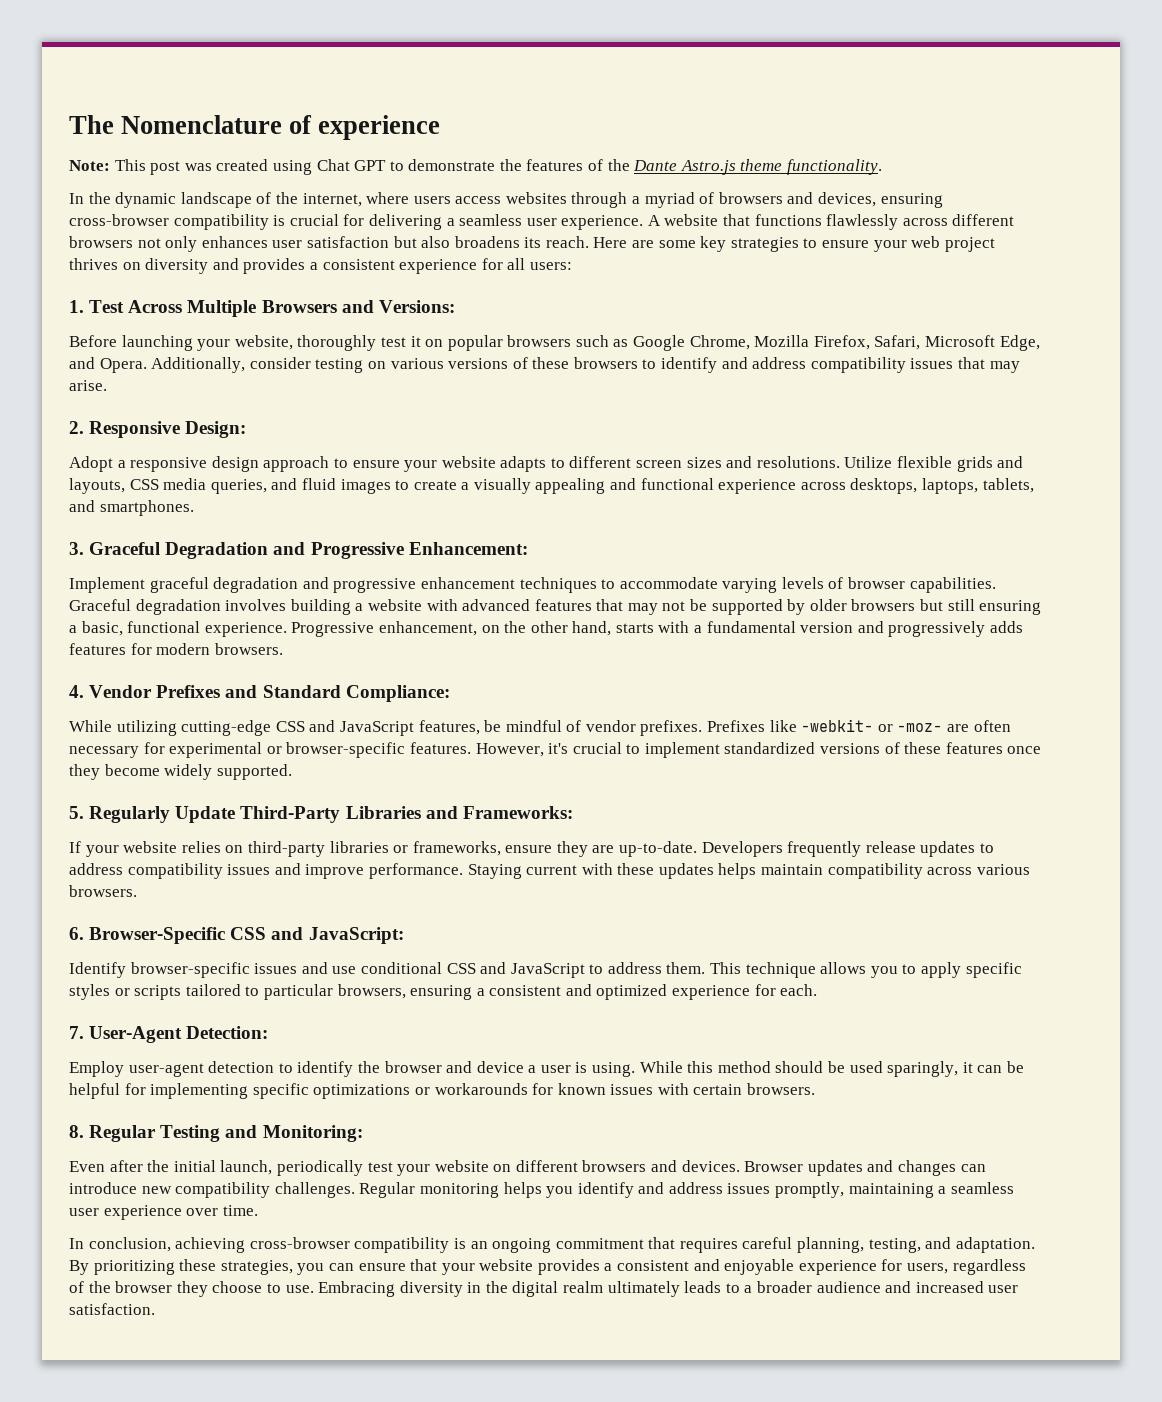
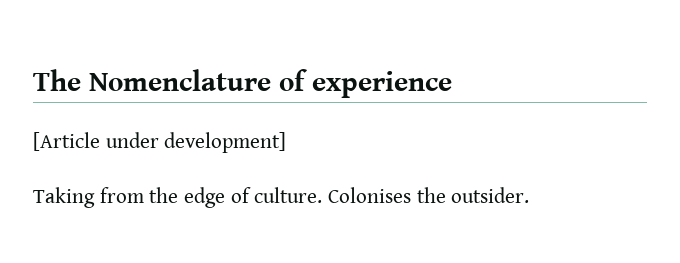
[69,159,883,175] [69,192,943,208] [69,214,1015,230] [69,236,995,252] [69,258,572,274] [69,300,455,317] [69,335,1040,351] [69,357,1020,373] [69,380,107,391] [69,421,247,438] [69,456,1024,472] [69,478,1034,494] [69,500,194,516] [69,542,528,559] [69,577,996,593] [69,599,1042,615] [69,621,1024,637] [69,643,283,655] [69,685,450,702] [69,719,1011,736] [69,742,1042,758] [69,764,292,780] [69,806,573,823] [69,841,995,857] [69,863,1030,879] [69,885,137,897] [69,927,404,944] [69,962,1022,978] [69,984,818,1000] [69,1026,269,1043] [69,1061,1024,1077] [69,1083,816,1099] [69,1125,363,1142] [69,1160,986,1176] [69,1182,1014,1198] [69,1205,258,1220] [69,1237,1035,1253] [69,1259,1026,1275] [69,1281,1019,1297] [69,1303,155,1315] Note: This post was created using Chat GPT to demonstrate the features of the Dante Astro.js theme functionality. // In the dynamic landscape of the internet, where users access websites through a myriad of browsers and devices, ensuring cross-browser compatibility is crucial for delivering a seamless user experience. A website that functions flawlessly across different browsers not only enhances user satisfaction but also broadens its reach. Here are some key strategies to ensure your web project thrives on diversity and provides a consistent experience for all users: // 1. Test Across Multiple Browsers and Versions: // Before launching your website, thoroughly test it on popular browsers such as Google Chrome, Mozilla Firefox, Safari, Microsoft Edge, and Opera. Additionally, consider testing on various versions of these browsers to identify and address compatibility issues that may arise. // 2. Responsive Design: // Adopt a responsive design approach to ensure your website adapts to different screen sizes and resolutions. Utilize flexible grids and layouts, CSS media queries, and fluid images to create a visually appealing and functional experience across desktops, laptops, tablets, and smartphones. // 3. Graceful Degradation and Progressive Enhancement: // Implement graceful degradation and progressive enhancement techniques to accommodate varying levels of browser capabilities. Graceful degradation involves building a website with advanced features that may not be supported by older browsers but still ensuring a basic, functional experience. Progressive enhancement, on the other hand, starts with a fundamental version and progressively adds features for modern browsers. // 4. Vendor Prefixes and Standard Compliance: // While utilizing cutting-edge CSS and JavaScript features, be mindful of vendor prefixes. Prefixes like -webkit- or -moz- are often necessary for experimental or browser-specific features. However, it's crucial to implement standardized versions of these features once they become widely supported. // 5. Regularly Update Third-Party Libraries and Frameworks: // If your website relies on third-party libraries or frameworks, ensure they are up-to-date. Developers frequently release updates to address compatibility issues and improve performance. Staying current with these updates helps maintain compatibility across various browsers. // 6. Browser-Specific CSS and JavaScript: // Identify browser-specific issues and use conditional CSS and JavaScript to address them. This technique allows you to apply specific styles or scripts tailored to particular browsers, ensuring a consistent and optimized experience for each. // 7. User-Agent Detection: // Employ user-agent detection to identify the browser and device a user is using. While this method should be used sparingly, it can be helpful for implementing specific optimizations or workarounds for known issues with certain browsers. // 8. Regular Testing and Monitoring: // Even after the initial launch, periodically test your website on different browsers and devices. Browser updates and changes can introduce new compatibility challenges. Regular monitoring helps you identify and address issues promptly, maintaining a seamless user experience over time. // In conclusion, achieving cross-browser compatibility is an ongoing commitment that requires careful planning, testing, and adaptation. By prioritizing these strategies, you can ensure that your website provides a consistent and enjoyable experience for users, regardless of the browser they choose to use. Embracing diversity in the digital realm ultimately leads to a broader audience and increased user satisfaction. -> [33,132,287,153] [33,187,530,208] [Article under development] // Taking from the edge of culture. Colonises the outsider.

